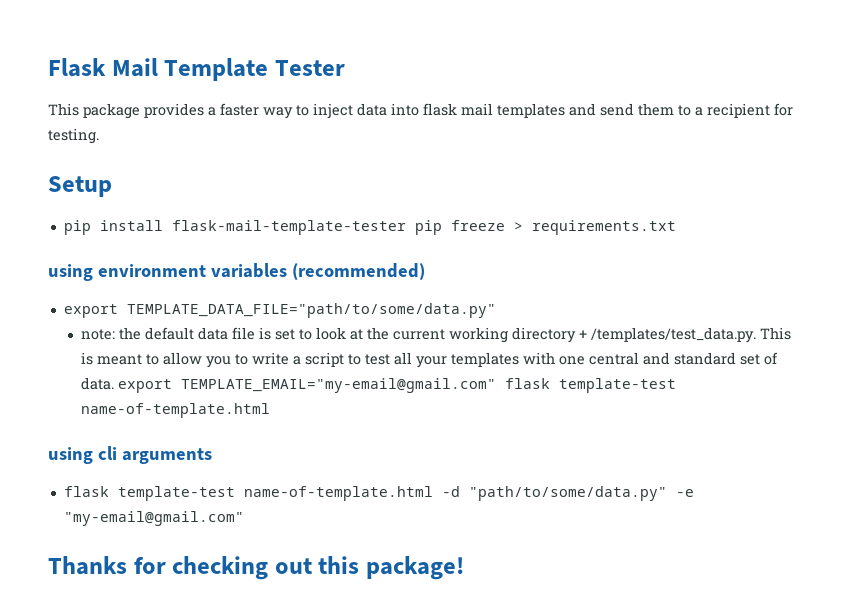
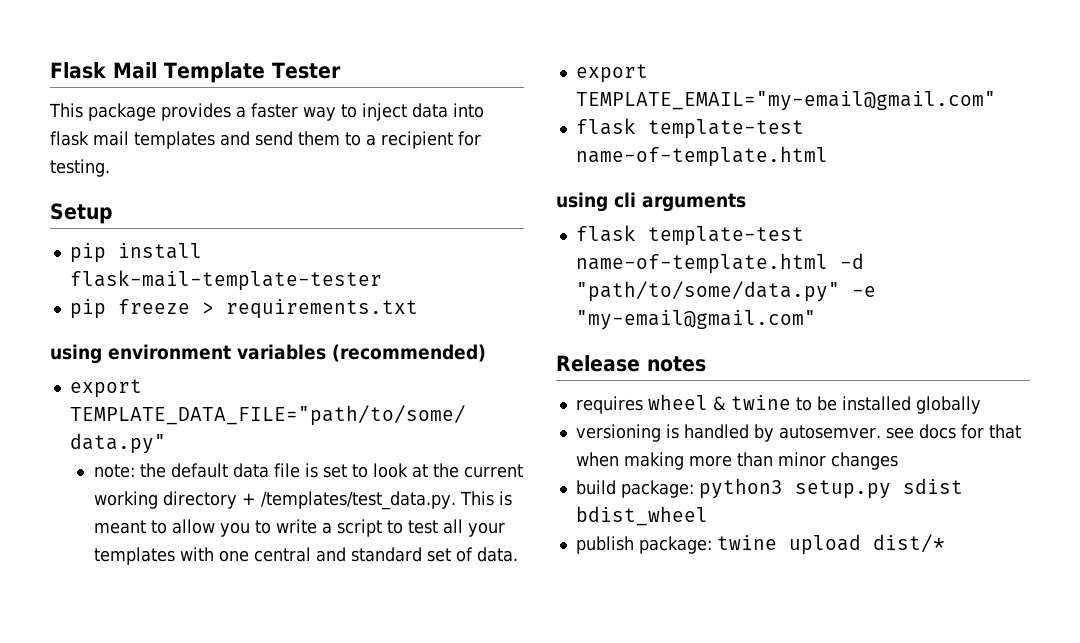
(406, 227) none -> (382, 280) //
(114, 383) none -> (518, 554) //
(496, 385) none -> (996, 101) //
[48,556,465,580] Thanks for checking out this package! -> [556,355,706,372] [575,394,981,414] [575,424,1021,442] [575,452,898,470] [575,478,963,499] [575,506,708,526] [575,534,945,555] Release notes // requires wheel & twine to be installed globally // versioning is handled by autosemver. see docs for that when making more than minor changes // build package: python3 setup.py sdist bdist_wheel // publish package: twine upload dist/*

